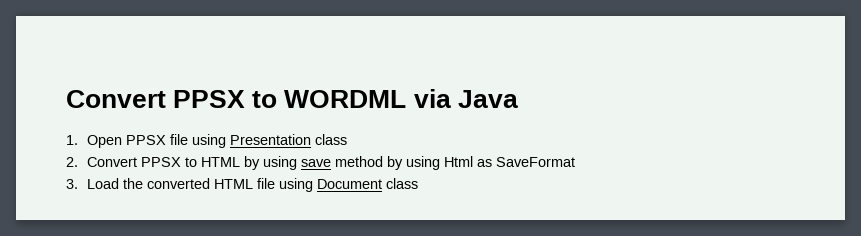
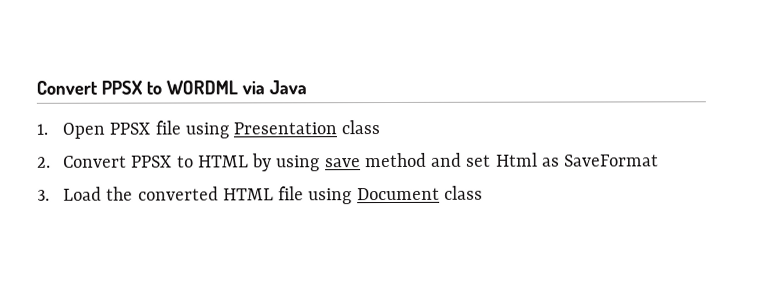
[386,156,440,170] by using -> [431,152,492,167] and set

